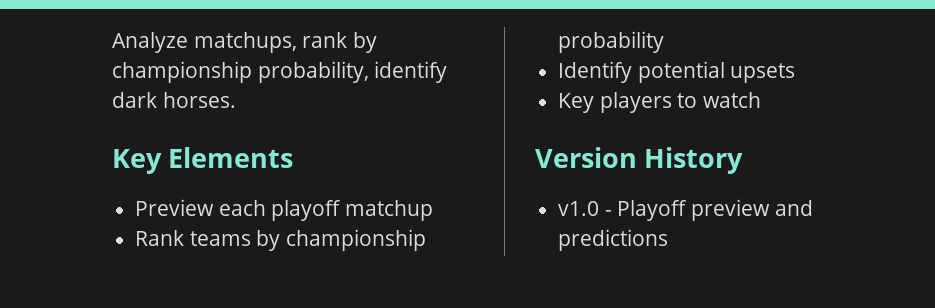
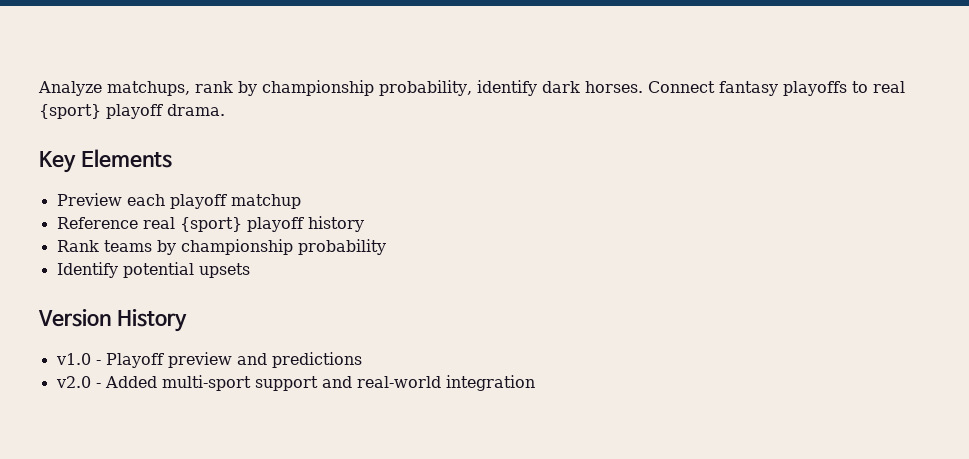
(236, 100) none -> [647,81,905,96] [39,104,225,119] Connect fantasy playoffs to real {sport} playoff drama.
(434, 210) none -> [56,216,364,232] // Reference real {sport} playoff history
[558,92,762,113] // Key players to watch -> (250, 270) none
(669, 240) none -> [55,375,535,391] // v2.0 - Added multi-sport support and real-world integration

